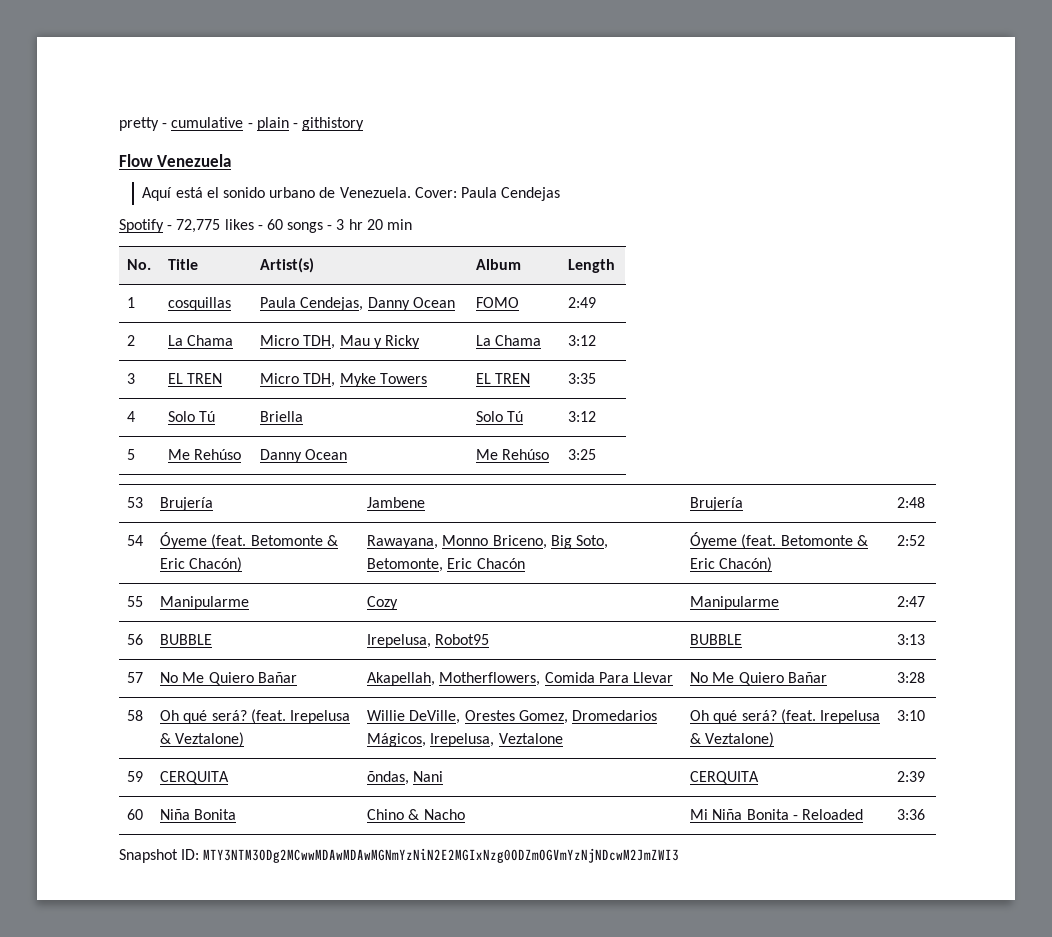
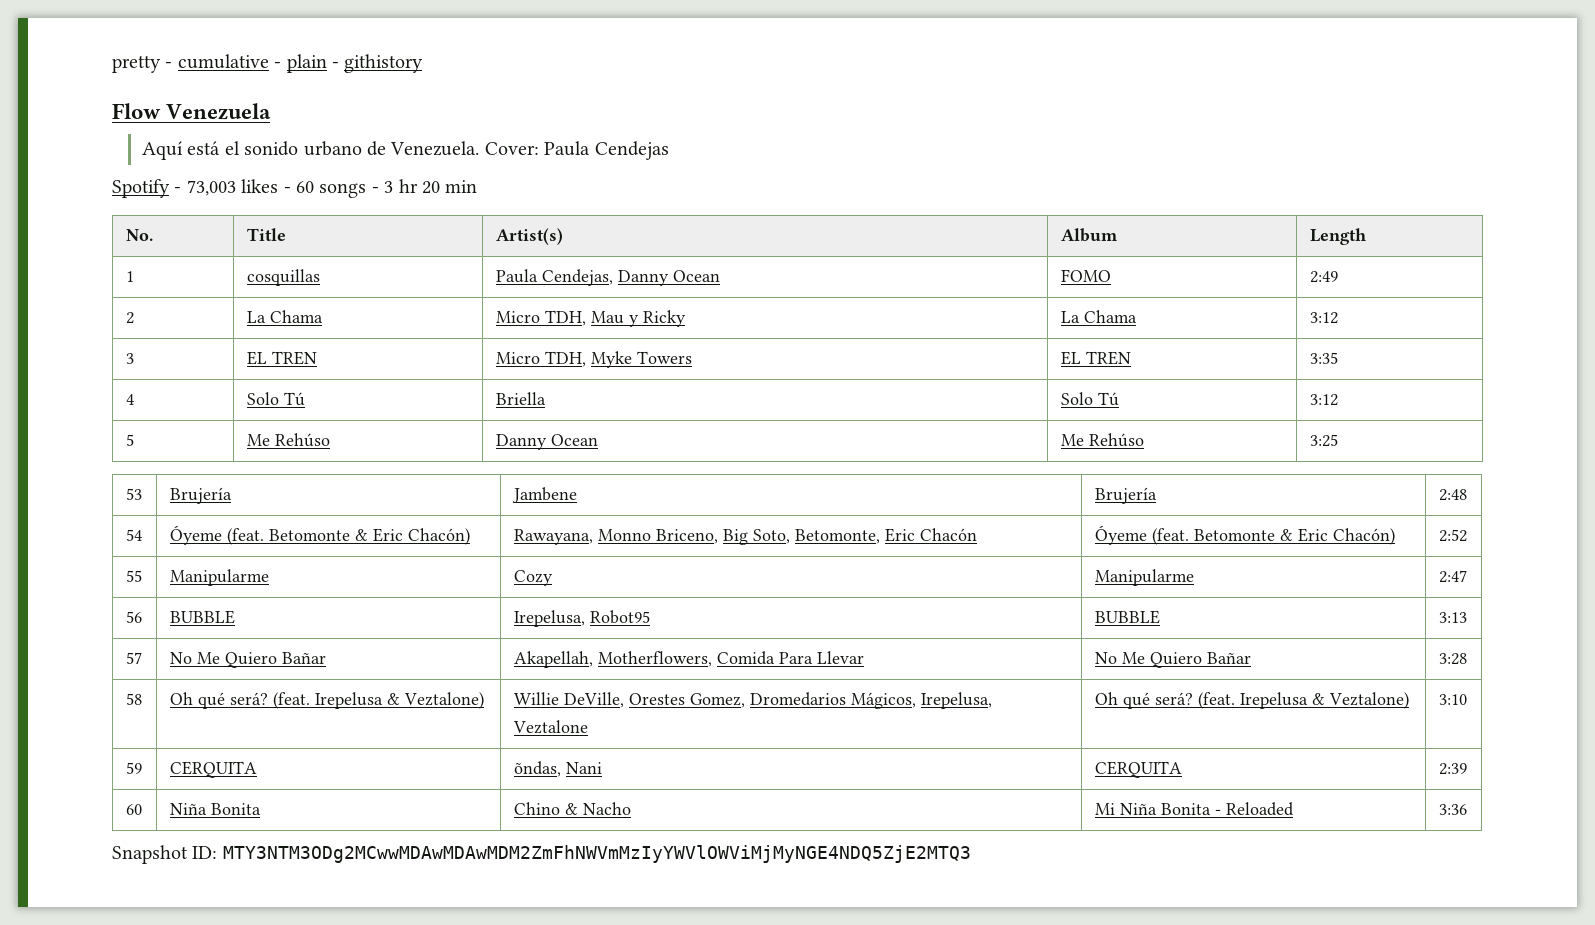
[176,219,221,233] 72,775 -> [186,180,236,196] 73,003
[203,848,680,863] MTY3NTM3ODg2MCwwMDAwMDAwMGNmYzNiN2E2MGIxNzg0ODZmOGVmYzNjNDcwM2JmZWI3 -> [222,845,971,863] MTY3NTM3ODg2MCwwMDAwMDAwMDM2ZmFhNWVmMzIyYWVlOWViMjMyNGE4NDQ5ZjE2MTQ3

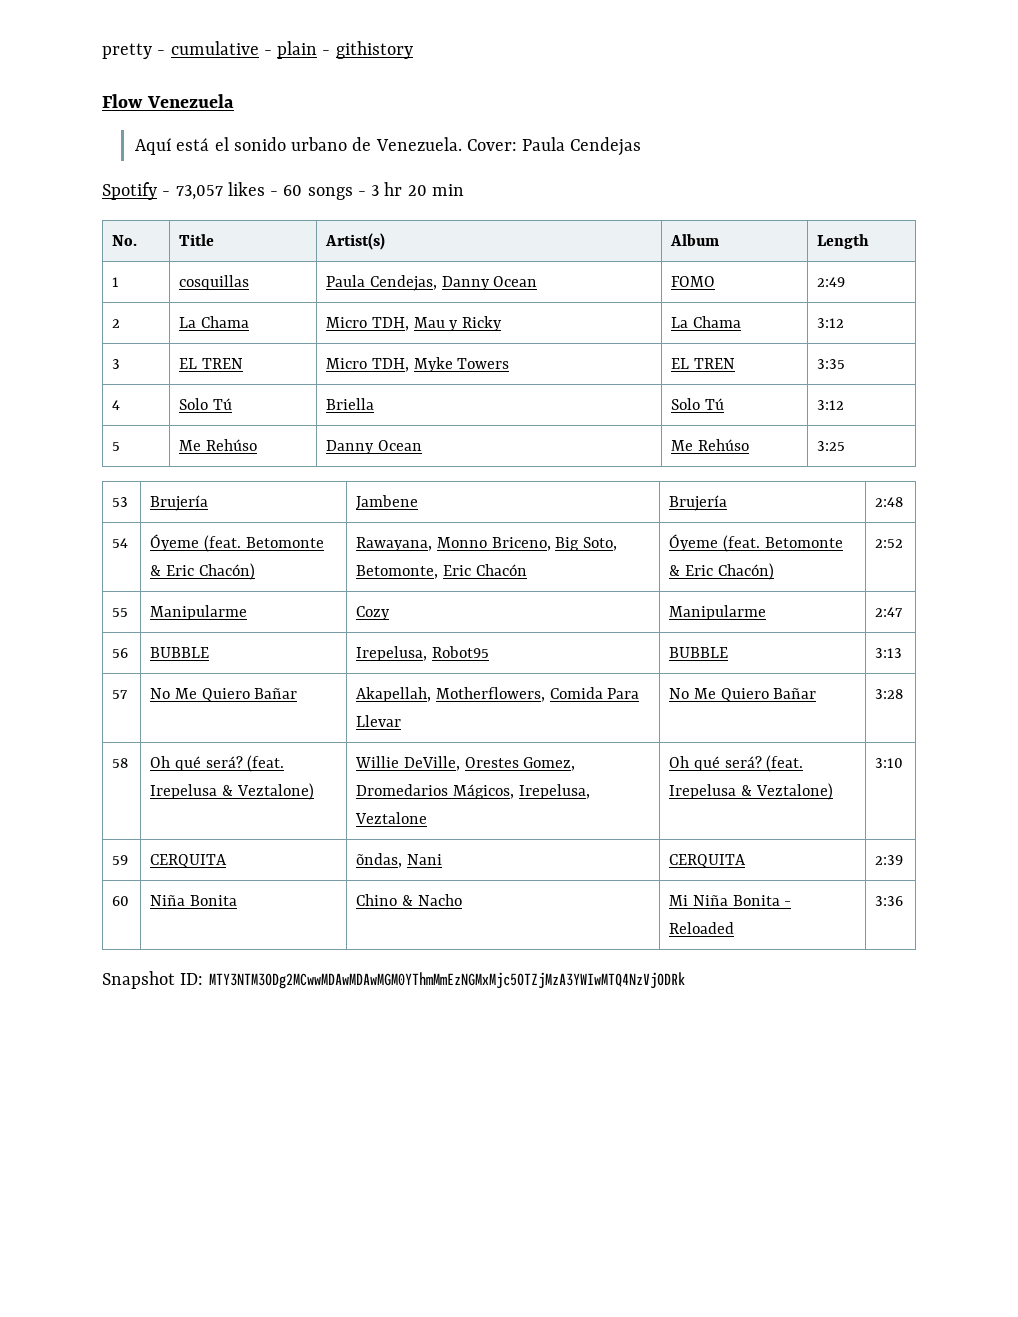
[186,180,236,196] 73,003 -> [175,185,223,200] 73,057
[222,845,971,863] MTY3NTM3ODg2MCwwMDAwMDAwMDM2ZmFhNWVmMzIyYWVlOWViMjMyNGE4NDQ5ZjE2MTQ3 -> [208,972,685,989] MTY3NTM3ODg2MCwwMDAwMDAwMGM0YThmMmEzNGMxMjc5OTZjMzA3YWIwMTQ4NzVjODRk

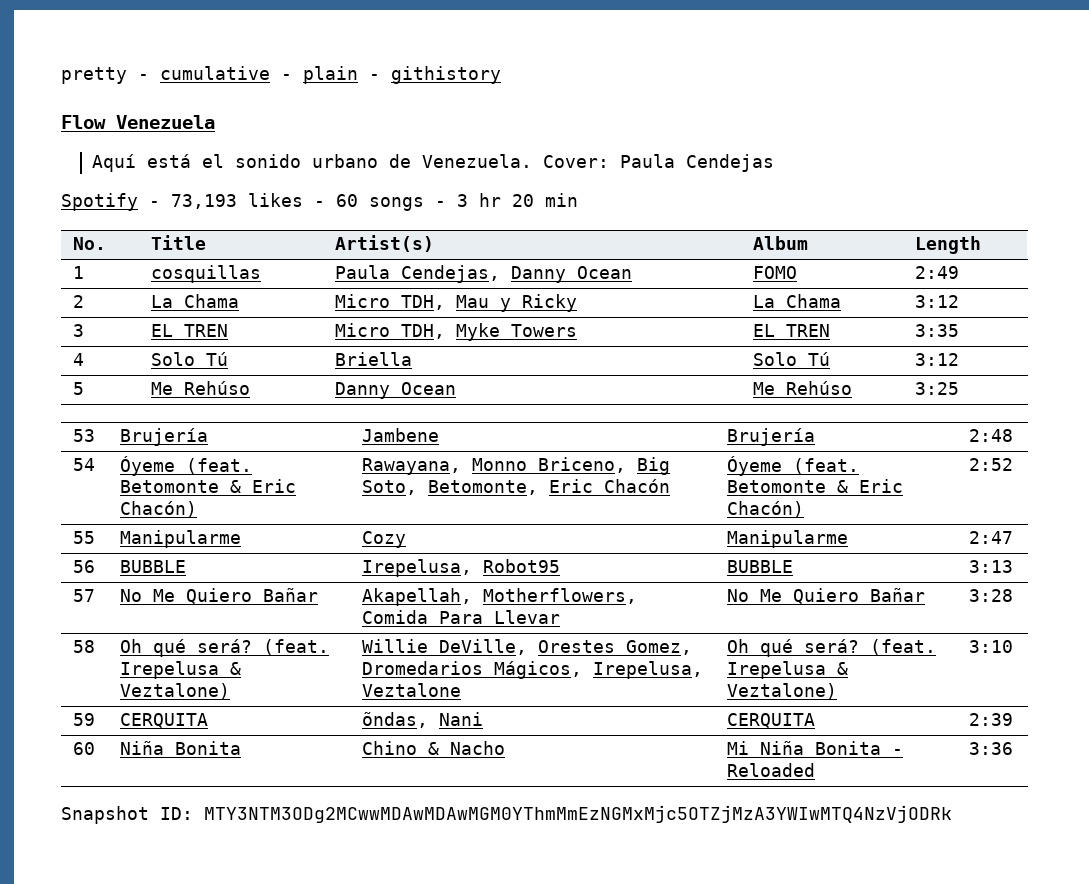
[175,185,223,200] 73,057 -> [171,194,237,209] 73,193

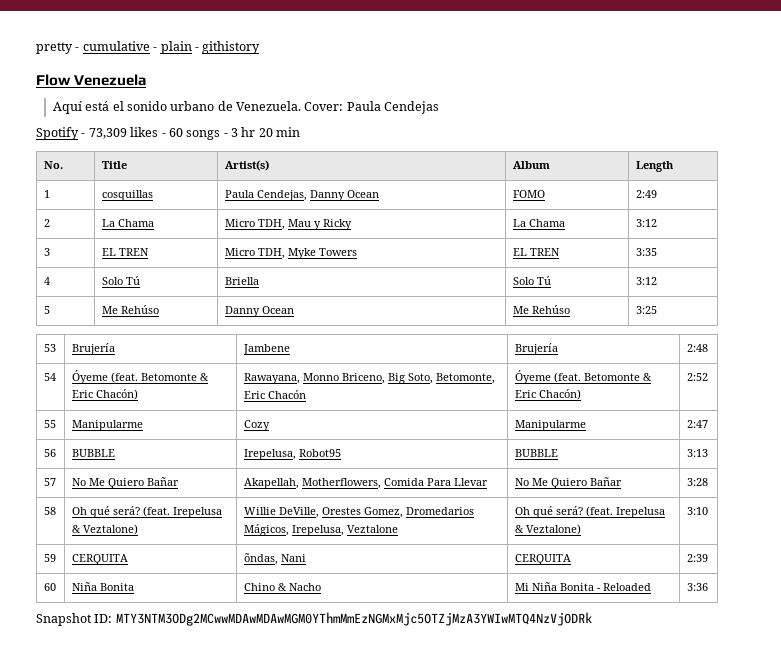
[171,194,237,209] 73,193 -> [88,128,127,139] 73,309

